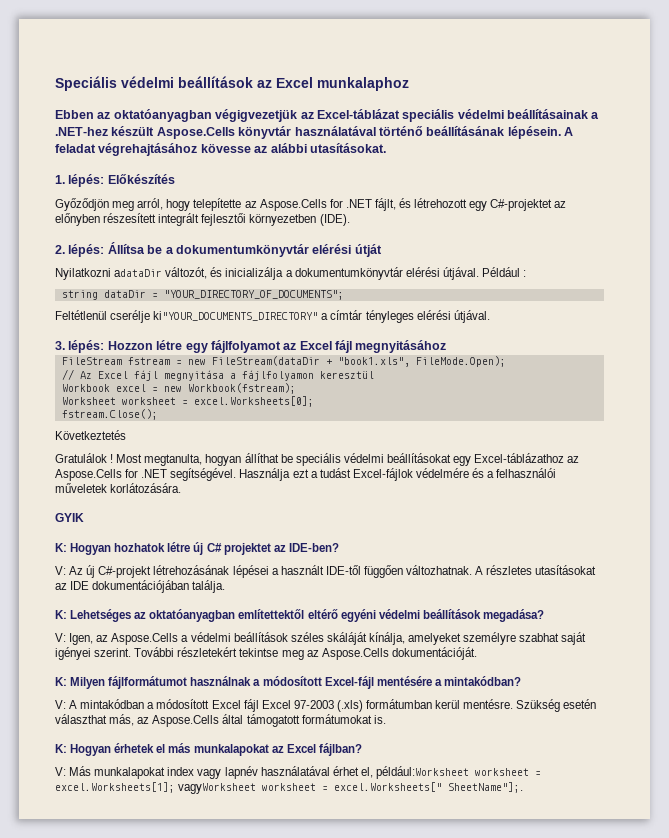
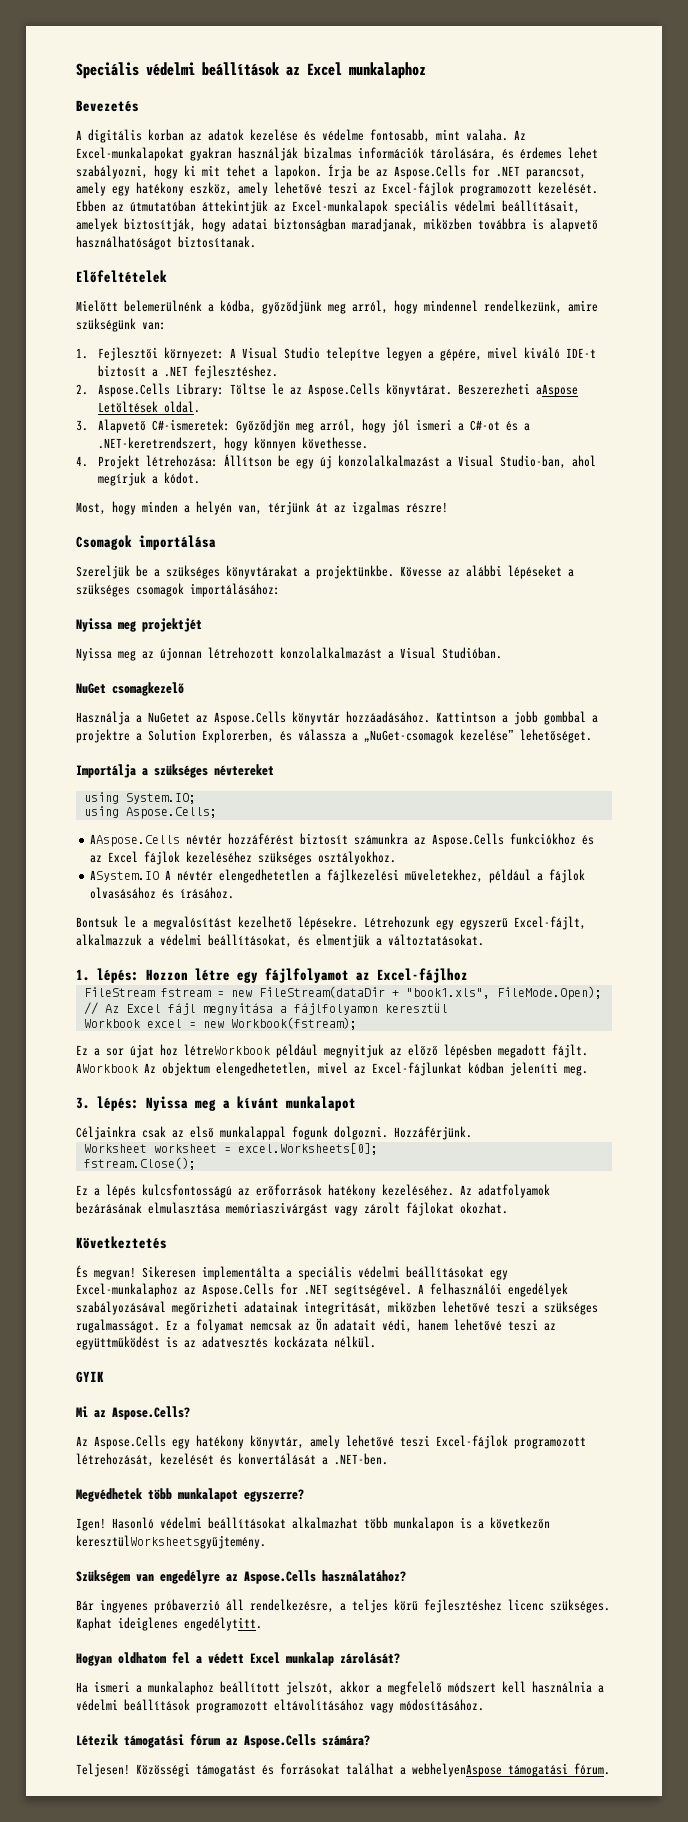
[55,109,600,122] [55,126,573,139] [55,143,386,156] [55,174,175,187] [55,198,567,211] [55,213,350,226] [55,242,382,257] [55,267,527,280] [61,290,344,300] [55,310,490,323] [55,341,65,350] Ebben az oktatóanyagban végigvezetjük az Excel-táblázat speciális védelmi beállításainak a .NET-hez készült Aspose.Cells könyvtár használatával történő beállításának lépésein. A feladat végrehajtásához kövesse az alábbi utasításokat. // 1. lépés: Előkészítés // Győződjön meg arról, hogy telepítette az Aspose.Cells for .NET fájlt, és létrehozott egy C#-projektet az előnyben részesített integrált fejlesztői környezetben (IDE). // 2. lépés: Állítsa be a dokumentumkönyvtár elérési útját // Nyilatkozni adataDir változót, és inicializálja a dokumentumkönyvtár elérési útjával. Például : // string dataDir = "YOUR_DIRECTORY_OF_DOCUMENTS"; // Feltétlenül cserélje ki"YOUR_DOCUMENTS_DIRECTORY" a címtár tényleges elérési útjával. // 3. -> [76,100,139,112] [76,129,526,143] [76,147,598,161] [76,164,586,179] [76,182,598,196] [76,200,580,214] [76,218,598,232] [76,236,256,250] [76,270,167,283] [76,300,598,314] [76,318,166,332] [76,347,596,361] [97,365,278,379] [76,383,578,397] [97,401,200,413] [76,419,530,433] [97,437,368,451] [76,454,596,469] [97,472,200,486] [76,501,448,515] [76,535,216,550] [76,565,574,579] [76,583,280,597] [76,618,202,632] [76,647,502,661] [76,682,184,696] [76,711,598,725] [76,729,592,743] [76,764,274,778] [83,792,196,804] [83,806,217,819] [90,833,595,847] [90,851,397,865] [90,869,586,883] [90,887,235,899] [76,916,586,930] [76,934,484,948] [76,969,90,981] Bevezetés // A digitális korban az adatok kezelése és védelme fontosabb, mint valaha. Az Excel-munkalapokat gyakran használják bizalmas információk tárolására, és érdemes lehet szabályozni, hogy ki mit tehet a lapokon. Írja be az Aspose.Cells for .NET parancsot, amely egy hatékony eszköz, amely lehetővé teszi az Excel-fájlok programozott kezelését. Ebben az útmutatóban áttekintjük az Excel-munkalapok speciális védelmi beállításait, amelyek biztosítják, hogy adatai biztonságban maradjanak, miközben továbbra is alapvető használhatóságot biztosítanak. // Előfeltételek // Mielőtt belemerülnénk a kódba, győződjünk meg arról, hogy mindennel rendelkezünk, amire szükségünk van: // 1. Fejlesztői környezet: A Visual Studio telepítve legyen a gépére, mivel kiváló IDE-t biztosít a .NET fejlesztéshez. // 2. Aspose.Cells Library: Töltse le az Aspose.Cells könyvtárat. Beszerezheti aAspose Letöltések oldal. // 3. Alapvető C#-ismeretek: Győződjön meg arról, hogy jól ismeri a C#-ot és a .NET-keretrendszert, hogy könnyen követhesse. // 4. Projekt létrehozása: Állítson be egy új konzolalkalmazást a Visual Studio-ban, ahol megírjuk a kódot. // Most, hogy minden a helyén van, térjünk át az izgalmas részre! // Csomagok importálása // Szereljük be a szükséges könyvtárakat a projektünkbe. Kövesse az alábbi lépéseket a szükséges csomagok importálásához: // Nyissa meg projektjét // Nyissa meg az újonnan létrehozott konzolalkalmazást a Visual Studióban. // NuGet csomagkezelő // Használja a NuGetet az Aspose.Cells könyvtár hozzáadásához. Kattintson a jobb gombbal a projektre a Solution Explorerben, és válassza a „NuGet-csomagok kezelése” lehetőséget. // Importálja a szükséges névtereket // using System.IO; // using Aspose.Cells; // AAspose.Cells névtér hozzáférést biztosít számunkra az Aspose.Cells funkciókhoz és az Excel fájlok kezeléséhez szükséges osztályokhoz. // ASystem.IO A névtér elengedhetetlen a fájlkezelési műveletekhez, például a fájlok olvasásához és írásához. // Bontsuk le a megvalósítást kezelhető lépésekre. Létrehozunk egy egyszerű Excel-fájlt, alkalmazzuk a védelmi beállításokat, és elmentjük a változtatásokat. // 1.
[299,340,447,353] Excel fájl megnyitásához -> [377,968,468,983] Excel-fájlhoz
(296, 388) none -> [76,1044,588,1058] [76,1062,588,1076] [76,1096,356,1111] [76,1126,472,1140] // Ez a sor újat hoz létreWorkbook például megnyitjuk az előző lépésben megadott fájlt. AWorkbook Az objektum elengedhetetlen, mivel az Excel-fájlunkat kódban jeleníti meg. // 3. lépés: Nyissa meg a kívánt munkalapot // Céljainkra csak az első munkalappal fogunk dolgozni. Hozzáférjünk.
[55,430,126,440] [55,453,293,466] Következtetés // Gratulálok ! Most megtanulta, hogyan állíthat be -> [76,1184,550,1198] [76,1202,508,1216] [76,1236,167,1249] [76,1265,292,1280] Ez a lépés kulcsfontosságú az erőforrások hatékony kezeléséhez. Az adatfolyamok bezárásának elmulasztása memóriaszivárgást vagy zárolt fájlokat okozhat. // Következtetés // És megvan! Sikeresen implementálta a
[474,453,565,463] Excel-táblázathoz -> [76,1283,178,1297] Excel-munkalaphoz
[239,468,557,481] [55,483,182,493] [55,513,84,522] [55,542,339,555] [55,565,597,578] [55,580,226,593] [55,609,544,622] [55,632,587,645] [55,647,477,660] [55,676,521,689] [55,699,597,712] [55,714,386,727] [55,743,362,756] [55,766,541,779] [55,782,524,794] Használja ezt a tudást Excel-fájlok védelmére és a felhasználói műveletek korlátozására. // GYIK // K: Hogyan hozhatok létre új C# projektet az IDE-ben? // V: Az új C#-projekt létrehozásának lépései a használt IDE-től függően változhatnak. A részletes utasításokat az IDE dokumentációjában találja. // K: Lehetséges az oktatóanyagban említettektől eltérő egyéni védelmi beállítások megadása? // V: Igen, az Aspose.Cells a védelmi beállítások széles skáláját kínálja, amelyeket személyre szabhat saját igényei szerint. További részletekért tekintse meg az Aspose.Cells dokumentációját. // K: Milyen fájlformátumot használnak a módosított Excel-fájl mentésére a mintakódban? // V: A mintakódban a módosított Excel fájl Excel 97-2003 (.xls) formátumban kerül mentésre. Szükség esetén választhat más, az Aspose.Cells által támogatott formátumokat is. // K: Hogyan érhetek el más munkalapokat az Excel fájlban? // V: Más munkalapokat index vagy lapnév használatával érhet el, például:Worksheet worksheet = excel.Worksheets[1]; vagyWorksheet worksheet = excel.Worksheets[" SheetName"];. -> [418,1283,568,1297] [76,1301,598,1315] [76,1318,556,1333] [76,1336,376,1350] [76,1371,104,1383] [76,1406,190,1420] [76,1435,586,1449] [76,1453,388,1467] [76,1488,304,1502] [76,1517,550,1531] [76,1535,266,1549] [76,1570,406,1584] [76,1599,610,1613] [76,1617,262,1631] [76,1652,400,1666] [76,1681,604,1695] [76,1699,484,1713] [76,1734,370,1748] [76,1763,610,1777] A felhasználói engedélyek szabályozásával megőrizheti adatainak integritását, miközben lehetővé teszi a szükséges rugalmasságot. Ez a folyamat nemcsak az Ön adatait védi, hanem lehetővé teszi az együttműködést is az adatvesztés kockázata nélkül. // GYIK // Mi az Aspose.Cells? // Az Aspose.Cells egy hatékony könyvtár, amely lehetővé teszi Excel-fájlok programozott létrehozását, kezelését és konvertálását a .NET-ben. // Megvédhetek több munkalapot egyszerre? // Igen! Hasonló védelmi beállításokat alkalmazhat több munkalapon is a következőn keresztülWorksheetsgyűjtemény. // Szükségem van engedélyre az Aspose.Cells használatához? // Bár ingyenes próbaverzió áll rendelkezésre, a teljes körű fejlesztéshez licenc szükséges. Kaphat ideiglenes engedélytitt. // Hogyan oldhatom fel a védett Excel munkalap zárolását? // Ha ismeri a munkalaphoz beállított jelszót, akkor a megfelelő módszert kell használnia a védelmi beállítások programozott eltávolításához vagy módosításához. // Létezik támogatási fórum az Aspose.Cells számára? // Teljesen! Közösségi támogatást és forrásokat találhat a webhelyenAspose támogatási fórum.

